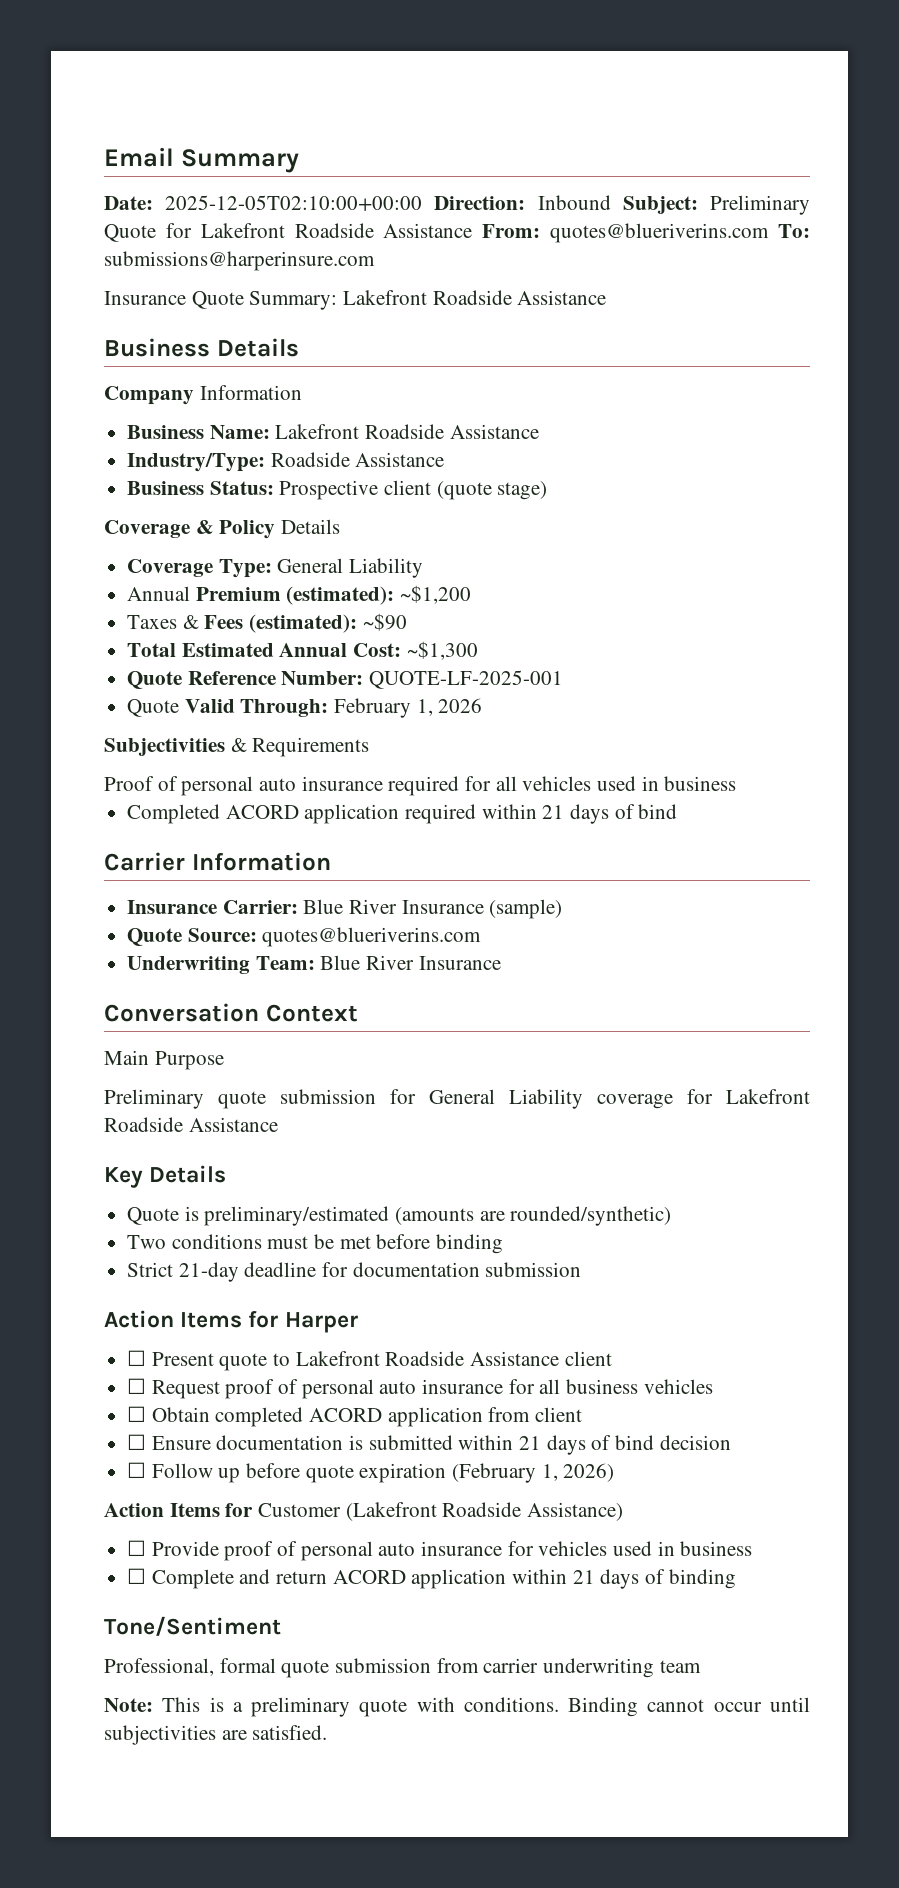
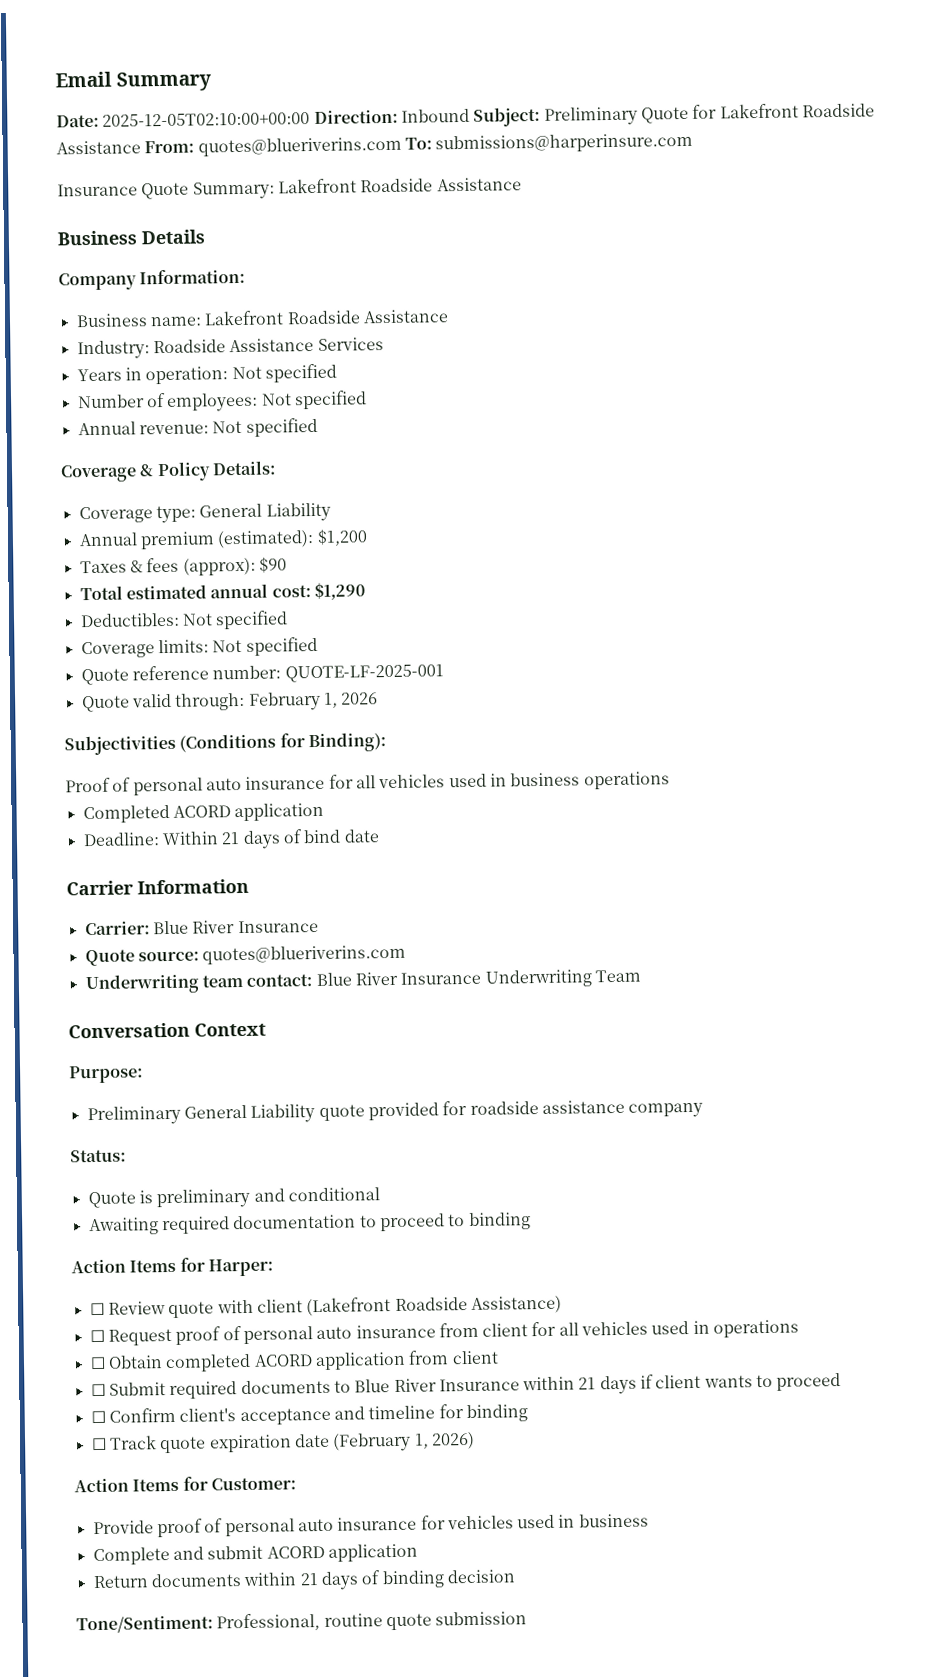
[199,385,302,400] [127,424,539,439] [127,452,445,472] [127,480,548,500] Information // Business Name: Lakefront Roadside Assistance // Industry/Type: Roadside Assistance // Business Status: Prospective client (quote stage) -> [139,268,246,285] [75,309,449,328] [76,337,384,360] [76,363,337,385] [77,390,367,412] [77,417,318,437] Information: // Business name: Lakefront Roadside Assistance // Industry: Roadside Assistance Services // Years in operation: Not specified // Number of employees: Not specified // Annual revenue: Not specified
[281,519,341,534] [127,559,272,578] Details // Coverage Type: -> [211,460,276,476] [78,505,196,524] Details: // Coverage type:
[195,585,472,605] Premium (estimated): ~$1,200 -> [139,528,368,550] premium (estimated): $1,200
[204,613,407,633] [127,641,478,660] [127,671,364,689] Fees (estimated): ~$90 // Total Estimated Annual Cost: ~$1,300 // Quote Reference Number: -> [146,556,287,576] [79,582,365,601] [79,610,289,630] [80,636,318,659] [80,665,282,686] fees (approx): $90 // Total estimated annual cost: $1,290 // Deductibles: Not specified // Coverage limits: Not specified // Quote reference number:
[184,699,329,717] Valid Through: -> [131,692,246,711] valid through:
[230,737,370,757] & Requirements -> [179,732,386,753] (Conditions for Binding):
[388,776,460,796] required -> (326, 782) none
(737, 783) none -> [583,771,670,790] operations
[405,804,678,824] required within 21 days of bind -> [82,829,380,849] // Deadline: Within 21 days of bind date
[127,900,218,914] Insurance -> (249, 886) none
[489,899,563,919] [127,928,257,946] (sample) // Quote Source: -> [84,949,199,967] // Quote source:
[255,955,501,970] Team: Blue River Insurance -> [201,969,641,988] team contact: Blue River Insurance Underwriting Team
[104,1050,224,1070] [104,1089,810,1109] [104,1117,278,1132] [104,1165,227,1188] [127,1206,672,1226] [127,1234,504,1254] [127,1262,582,1282] [104,1310,358,1333] [127,1350,612,1371] Main Purpose // Preliminary quote submission for General Liability coverage for Lakefront Roadside Assistance // Key Details // Quote is preliminary/estimated (amounts are rounded/synthetic) // Two conditions must be met before binding // Strict 21-day deadline for documentation submission // Action Items for Harper // ☐ Present quote to Lakefront Roadside Assistance client -> [69,1065,143,1084] [86,1099,704,1126] [70,1149,126,1163] [87,1187,380,1209] [88,1212,531,1236] [71,1257,273,1277] [89,1295,562,1319] Purpose: // Preliminary General Liability quote provided for roadside assistance company // Status: // Quote is preliminary and conditional // Awaiting required documentation to proceed to binding // Action Items for Harper: // ☐ Review quote with client (Lakefront Roadside Assistance)
[508,1379,713,1394] for all business vehicles -> [438,1319,800,1338] from client for all vehicles used in operations
[151,1435,731,1455] [127,1462,301,1483] Ensure documentation is submitted within 21 days of bind decision // ☐ Follow up before -> [108,1372,842,1400] [90,1404,528,1426] [91,1435,157,1451] Submit required documents to Blue River Insurance within 21 days if client wants to proceed // ☐ Confirm client's acceptance and timeline for binding // ☐ Track
(447, 1473) none -> [293,1433,330,1448] date
[258,1502,624,1521] [127,1540,147,1556] Customer (Lakefront Roadside Assistance) // ☐ -> [210,1477,296,1491] Customer: //
[127,1568,147,1584] ☐ -> (649, 1520) none
[276,1569,507,1589] return ACORD application -> [207,1543,418,1562] [92,1573,242,1589] submit ACORD application // Return documents
[104,1616,281,1636] [104,1658,701,1678] [104,1697,810,1717] [104,1725,328,1745] // Tone/Sentiment // Professional, formal quote submission from carrier underwriting team // Note: This is a preliminary quote with conditions. Binding cannot occur until subjectivities are satisfied. -> [446,1569,515,1584] [76,1611,528,1634] decision // Tone/Sentiment: Professional, routine quote submission

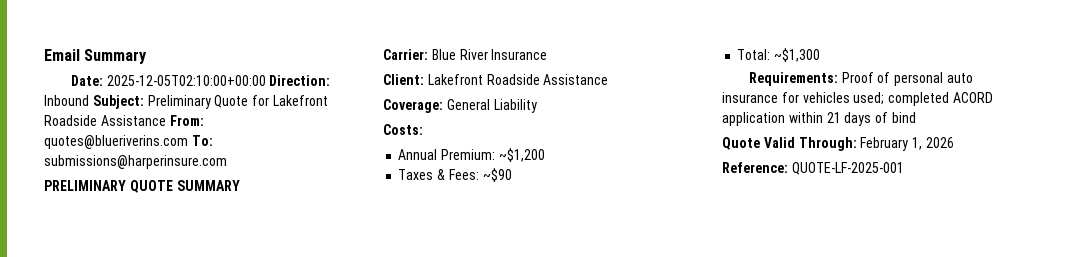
[57,177,522,200] [57,229,205,246] [58,268,246,291] [75,309,449,328] [76,337,384,360] [76,363,337,385] [77,390,367,412] [77,417,318,437] [60,460,276,483] [78,502,331,524] [78,528,368,550] Insurance Quote Summary: Lakefront Roadside Assistance // Business Details // Company Information: // Business name: Lakefront Roadside Assistance // Industry: Roadside Assistance Services // Years in operation: Not specified // Number of employees: Not specified // Annual revenue: Not specified // Coverage & Policy Details: // Coverage type: General Liability // Annual premium (estimated): $1,200 -> [44,180,240,193] [383,49,548,60] [383,74,609,85] [383,99,537,113] [383,124,423,135] [398,148,545,162] PRELIMINARY QUOTE SUMMARY // Carrier: Blue River Insurance // Client: Lakefront Roadside Assistance // Coverage: General Liability // Costs: // Annual Premium: ~$1,200
[146,556,287,576] [79,582,365,601] [79,610,289,630] [80,636,318,659] [80,664,444,686] [81,691,379,713] [64,732,386,756] fees (approx): $90 // Total estimated annual cost: $1,290 // Deductibles: Not specified // Coverage limits: Not specified // Quote reference number: QUOTE-LF-2025-001 // Quote valid through: February 1, 2026 // Subjectivities (Conditions for Binding): // -> [448,168,512,182] [737,48,821,62] [748,72,838,86] Fees: ~$90 // Total: ~$1,300 // Requirements:
[355,771,670,790] [82,802,325,824] [82,831,219,847] all vehicles used in business operations // Completed ACORD application // Deadline: Within -> [802,92,993,106] [722,112,823,126] vehicles used; completed ACORD application within
[343,829,380,843] [66,878,249,896] [84,919,319,936] [84,944,407,967] [84,969,641,995] [68,1022,266,1039] [69,1065,143,1084] [86,1099,704,1126] [70,1149,126,1163] [87,1187,380,1209] [88,1212,531,1236] [71,1257,273,1277] [89,1295,562,1319] [89,1319,800,1346] [89,1350,499,1373] [90,1372,842,1400] [90,1404,528,1426] [91,1431,475,1454] [74,1476,296,1493] [92,1513,649,1538] [92,1543,418,1566] [92,1569,515,1590] [76,1611,528,1634] date // Carrier Information // Carrier: Blue River Insurance // Quote source: quotes@blueriverins.com // Underwriting team contact: Blue River Insurance Underwriting Team // Conversation Context // Purpose: // Preliminary General Liability quote provided for roadside assistance company // Status: // Quote is preliminary and conditional // Awaiting required documentation to proceed to binding // Action Items for Harper: // ☐ Review quote with client (Lakefront Roadside Assistance) // ☐ Request proof of personal auto insurance from client for all vehicles used in operations // ☐ Obtain completed ACORD application from client // ☐ Submit required documents to Blue River Insurance within 21 days if client wants to proceed // ☐ Confirm client's acceptance and timeline for binding // ☐ Track quote expiration date (February 1, 2026) // Action Items for Customer: // Provide proof of personal auto insurance for vehicles used in business // Complete and submit ACORD application // Return documents within 21 days of binding decision // Tone/Sentiment: Professional, routine quote submission -> [722,137,954,151] [722,162,904,175] // Quote Valid Through: February 1, 2026 // Reference: QUOTE-LF-2025-001

